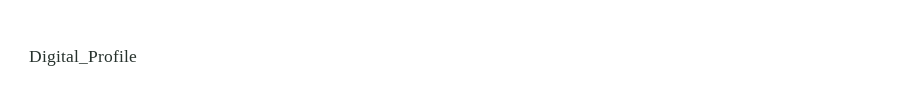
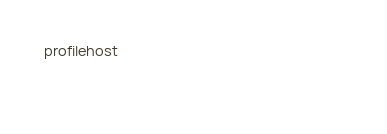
[29,50,137,66] Digital_Profile -> [44,46,118,59] profilehost

